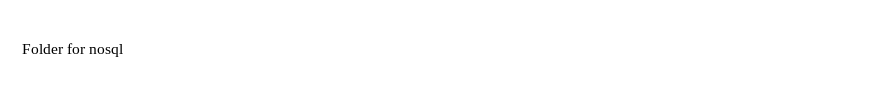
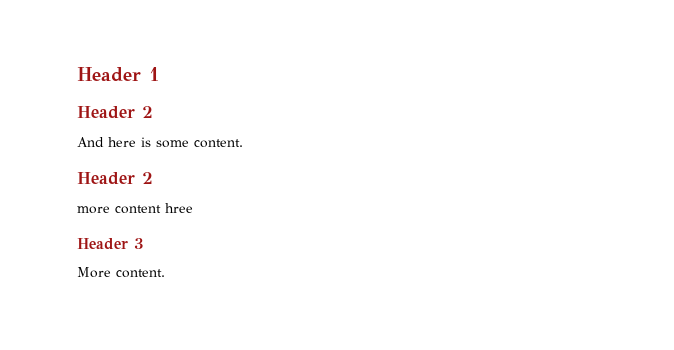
[22,43,124,57] Folder for nosql -> [77,67,159,82] [77,106,153,119] [77,137,243,148] [77,172,153,185] [77,203,193,214] [77,238,143,250] [77,267,165,278] Header 1 // Header 2 // And here is some content. // Header 2 // more content hree // Header 3 // More content.

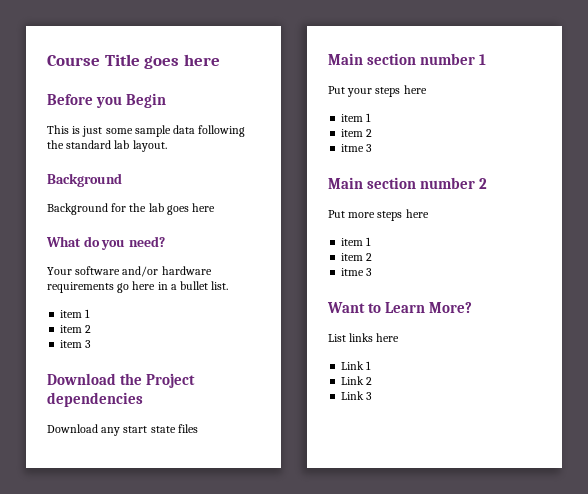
[77,67,159,82] [77,106,153,119] [77,137,243,148] [77,172,153,185] [77,203,193,214] [77,238,143,250] [77,267,165,278] Header 1 // Header 2 // And here is some content. // Header 2 // more content hree // Header 3 // More content. -> [47,54,220,69] [47,93,167,108] [47,125,246,137] [47,140,167,152] [47,173,122,187] [47,203,216,215] [46,236,165,250] [47,266,212,277] [47,281,229,293] [60,309,91,318] [60,325,92,333] [60,340,92,348] [47,373,196,388] [47,392,143,407] [47,424,198,436] [328,53,487,65] [328,85,427,97] [341,113,372,122] [341,129,373,137] [341,144,373,152] [328,177,488,189] [328,209,429,221] [341,237,372,246] [341,253,373,261] [341,268,373,276] [327,302,473,313] [328,333,400,342] [341,361,372,370] [341,376,373,385] [341,391,373,400] Course Title goes here // Before you Begin // This is just some sample data following the standard lab layout. // Background // Background for the lab goes here // What do you need? // Your software and/or hardware requirements go here in a bullet list. // item 1 // item 2 // item 3 // Download the Project dependencies // Download any start state files // Main section number 1 // Put your steps here // item 1 // item 2 // itme 3 // Main section number 2 // Put more steps here // item 1 // item 2 // itme 3 // Want to Learn More? // List links here // Link 1 // Link 2 // Link 3

